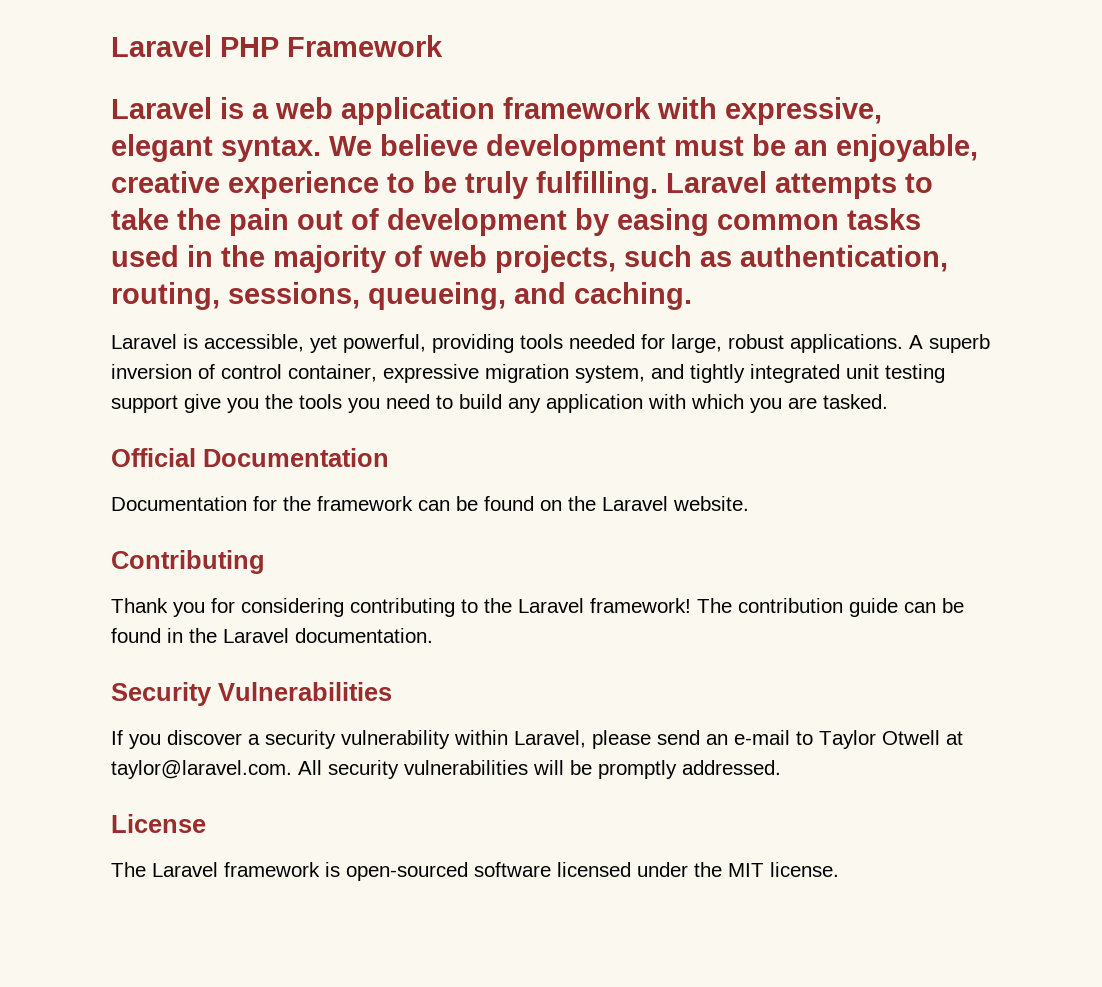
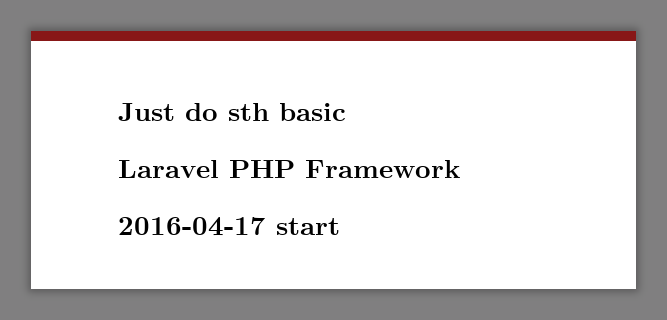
(111, 46) none -> [118,103,346,121] Just do sth basic //
[111,97,882,125] [111,134,978,162] [111,171,933,199] [111,208,921,236] [111,245,948,273] [111,282,692,310] [111,334,990,353] [111,364,945,383] [111,394,888,413] [111,448,389,467] [111,496,749,511] [111,550,265,574] [111,598,964,617] [111,628,433,643] [111,682,392,706] [111,730,963,749] [111,760,781,779] [111,814,206,833] [111,862,839,881] Laravel is a web application framework with expressive, elegant syntax. We believe development must be an enjoyable, creative experience to be truly fulfilling. Laravel attempts to take the pain out of development by easing common tasks used in the majority of web projects, such as authentication, routing, sessions, queueing, and caching. // Laravel is accessible, yet powerful, providing tools needed for large, robust applications. A superb inversion of control container, expressive migration system, and tightly integrated unit testing support give you the tools you need to build any application with which you are tasked. // Official Documentation // Documentation for the framework can be found on the Laravel website. // Contributing // Thank you for considering contributing to the Laravel framework! The contribution guide can be found in the Laravel documentation. // Security Vulnerabilities // If you discover a security vulnerability within Laravel, please send an e-mail to Taylor Otwell at taylor@laravel.com. All security vulnerabilities will be promptly addressed. // License // The Laravel framework is open-sourced software licensed under the MIT license. -> [118,217,340,236] 2016-04-17 start

